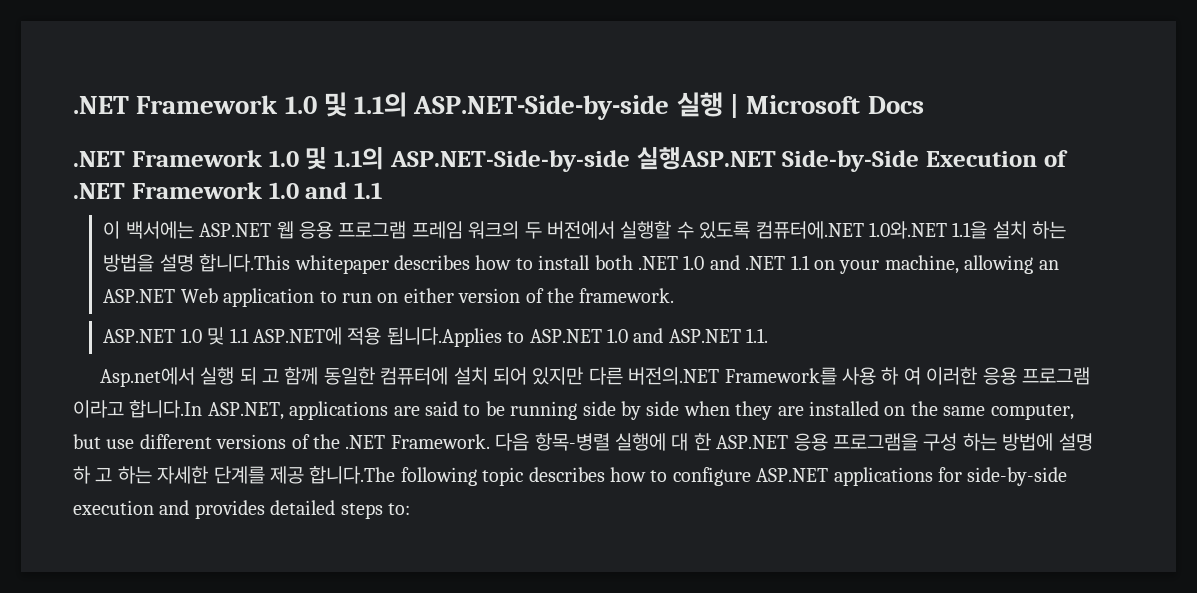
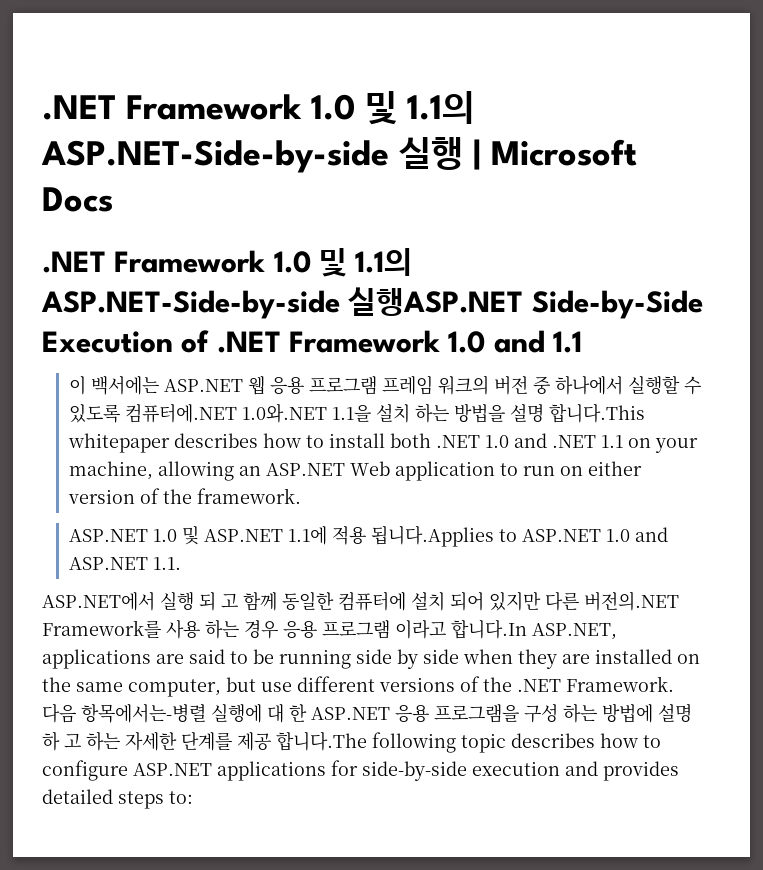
[524,221,615,239] 두 버전에서 -> [493,376,623,395] 버전 중 하나에서
[229,327,342,345] 1.1 ASP.NET에 -> [203,526,327,545] ASP.NET 1.1에
[99,367,195,387] Asp.net에서 -> [42,592,155,611] ASP.NET에서
[881,367,978,385] 하 여 이러한 -> [205,620,278,639] 하는 경우
[534,433,610,451] 항목-병렬 -> [81,704,206,723] 항목에서는-병렬

